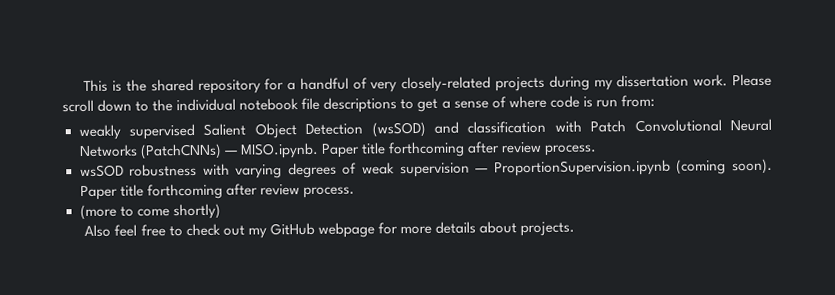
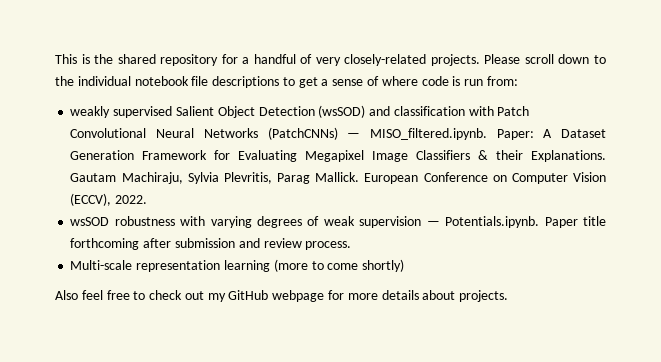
[495,74,729,92] projects during my dissertation work. -> [430,54,480,66] projects.
[239,141,597,159] MISO.ipynb. Paper title forthcoming after review process. -> [369,128,606,140] [70,150,606,162] [70,172,607,184] [70,193,148,206] MISO_filtered.ipynb. Paper: A Dataset Generation Framework for Evaluating Megapixel Image Classifiers & their Explanations. Gautam Machiraju, Sylvia Plevritis, Parag Mallick. European Conference on Computer Vision (ECCV), 2022.
[493,158,774,177] [79,183,355,201] ProportionSupervision.ipynb (coming soon). Paper title forthcoming after review process. // -> [445,216,607,228] [70,238,352,250] [70,260,270,272] Potentials.ipynb. Paper title forthcoming after submission and review process. // Multi-scale representation learning

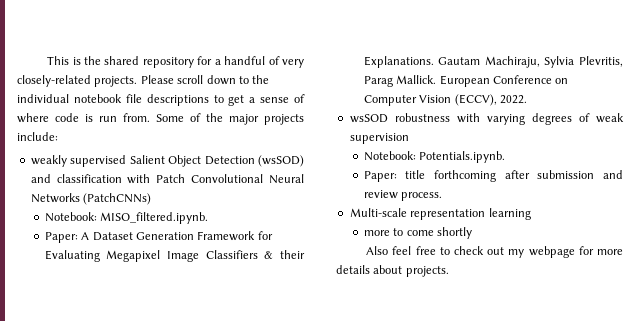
[486,76,518,86] from: -> [123,113,304,125] [17,132,58,141] from. Some of the major projects include:
[347,133,361,138] — -> [44,212,97,222] // Notebook:
(487, 134) none -> (209, 218) //
[426,221,440,226] — -> [363,151,416,161] // Notebook:
[544,217,578,228] Paper -> [363,171,397,182] // Paper:
[273,259,308,272] (more -> [363,230,390,236] // more
[362,259,405,272] shortly) -> [436,227,472,239] shortly
[228,290,269,300] GitHub -> (525, 253) none

